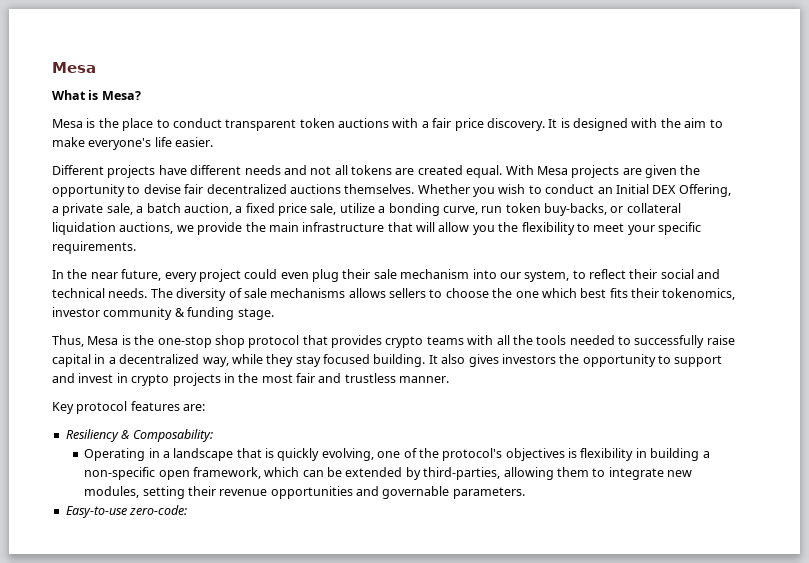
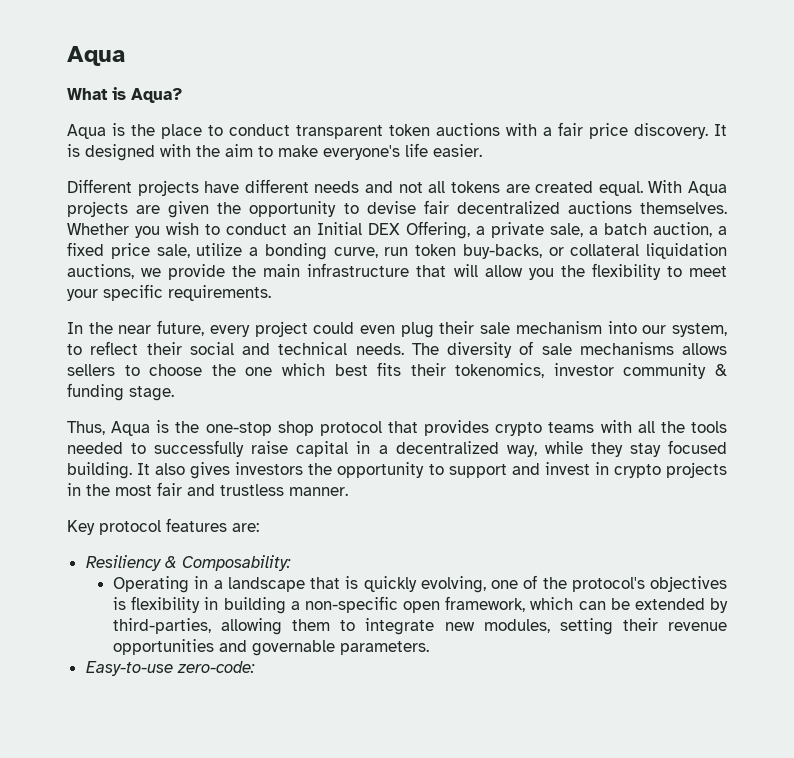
[52,62,96,73] Mesa -> [67,46,125,66] Aqua
[101,91,141,100] [52,119,83,128] Mesa? // Mesa -> [131,88,182,103] [67,124,106,139] Aqua? // Aqua
[536,166,568,175] Mesa -> [688,181,728,196] Aqua
[87,336,119,345] Mesa -> [111,421,151,436] Aqua

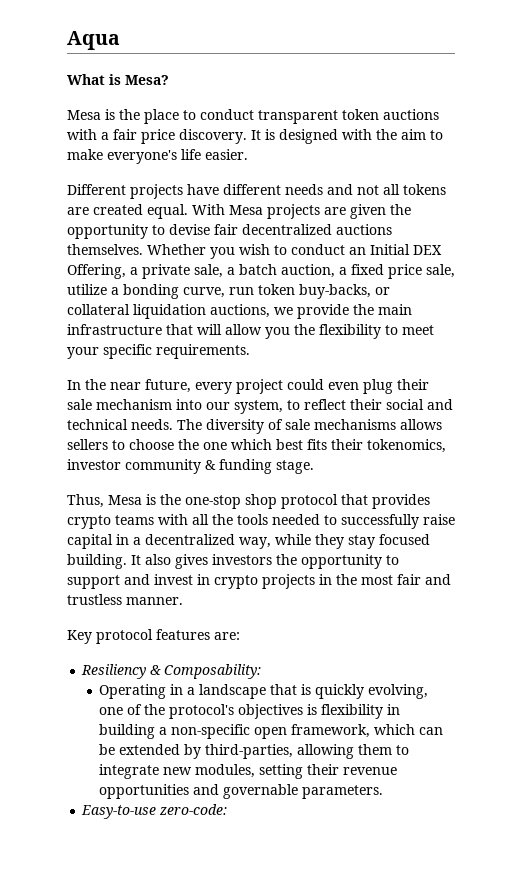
[131,88,182,103] [67,124,106,139] Aqua? // Aqua -> [125,75,169,85] [67,110,101,120] Mesa? // Mesa
[688,181,728,196] Aqua -> [229,205,263,215] Mesa
[111,421,151,436] Aqua -> [108,495,142,505] Mesa

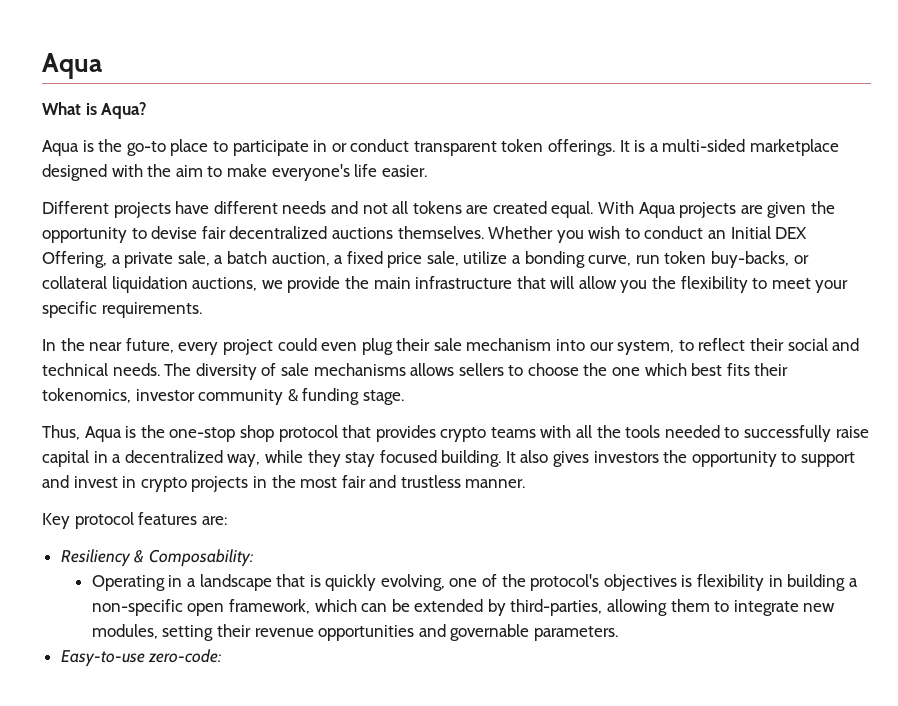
[125,75,169,85] [67,109,140,120] Mesa? // Mesa is the -> [101,102,148,119] [42,139,166,156] Aqua? // Aqua is the go-to
[200,109,439,124] [67,129,275,144] conduct transparent token auctions with a fair price discovery. It is -> [232,139,840,156] participate in or conduct transparent token offerings. It is a multi-sided marketplace
[229,205,263,215] Mesa -> [638,202,676,218] Aqua
[108,495,142,505] Mesa -> [84,426,122,442] Aqua

